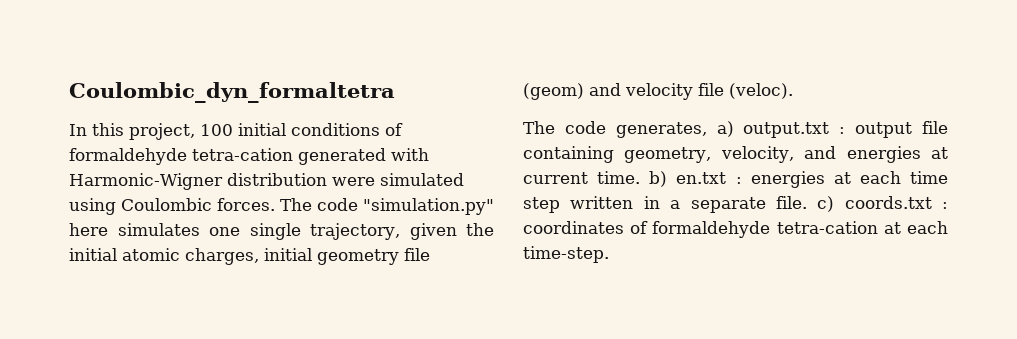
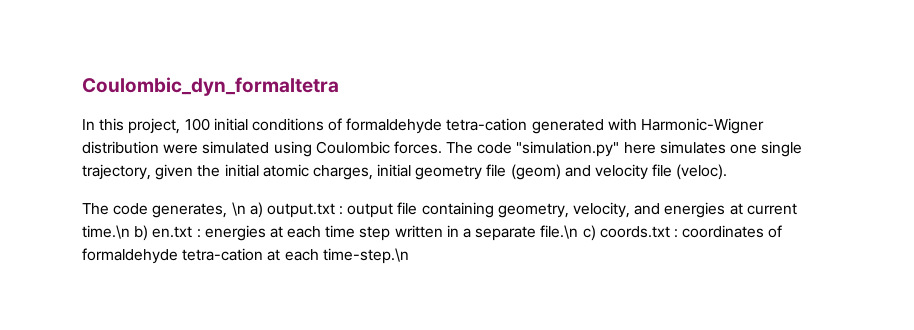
(707, 130) none -> [231,202,246,216] \n
[597,171,641,184] time. -> [82,225,130,239] time.\n
[775,196,807,209] file. -> [540,225,579,239] file.\n
[523,246,609,263] time-step. -> [322,248,409,264] time-step.\n

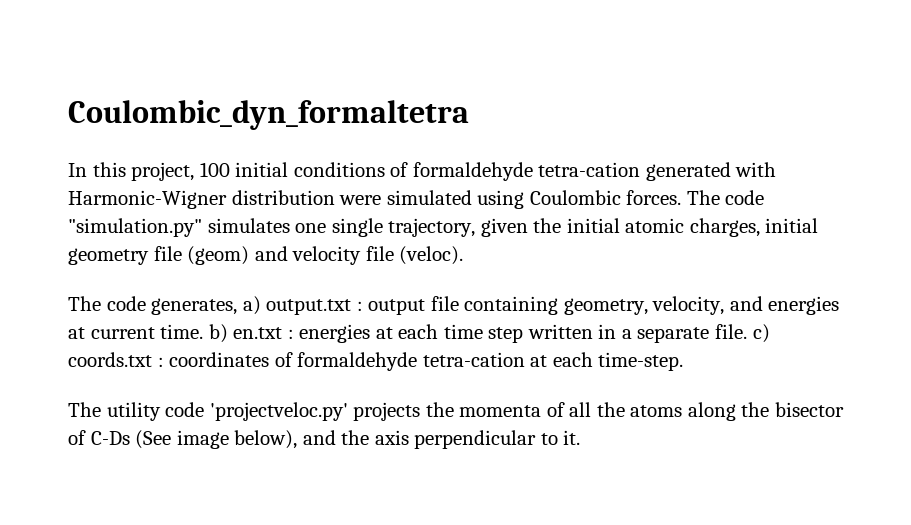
[623,142,656,154] here -> (202, 227) none
[231,202,246,216] \n -> (238, 306) none
[82,225,130,239] time.\n -> [160,324,204,339] time.
[540,225,579,239] file.\n -> [715,324,748,339] file.
[322,248,409,264] time-step.\n -> [598,352,684,371] [68,402,844,421] [68,430,581,449] time-step. // The utility code 'projectveloc.py' projects the momenta of all the atoms along the bisector of C-Ds (See image below), and the axis perpendicular to it.

